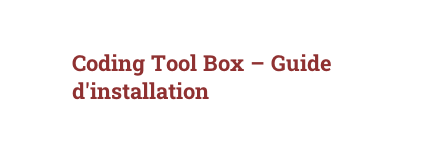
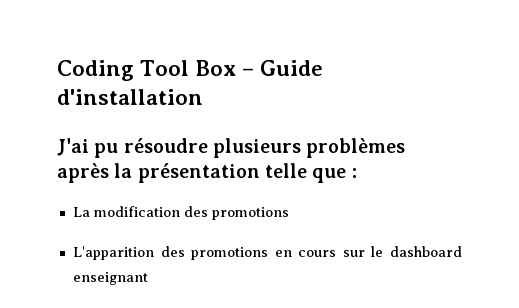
(209, 91) none -> [57,138,406,158] [57,163,358,183] [72,206,289,220] [72,246,462,260] [72,272,148,285] // J'ai pu résoudre plusieurs problèmes après la présentation telle que : // La modification des promotions // L'apparition des promotions en cours sur le dashboard enseignant

